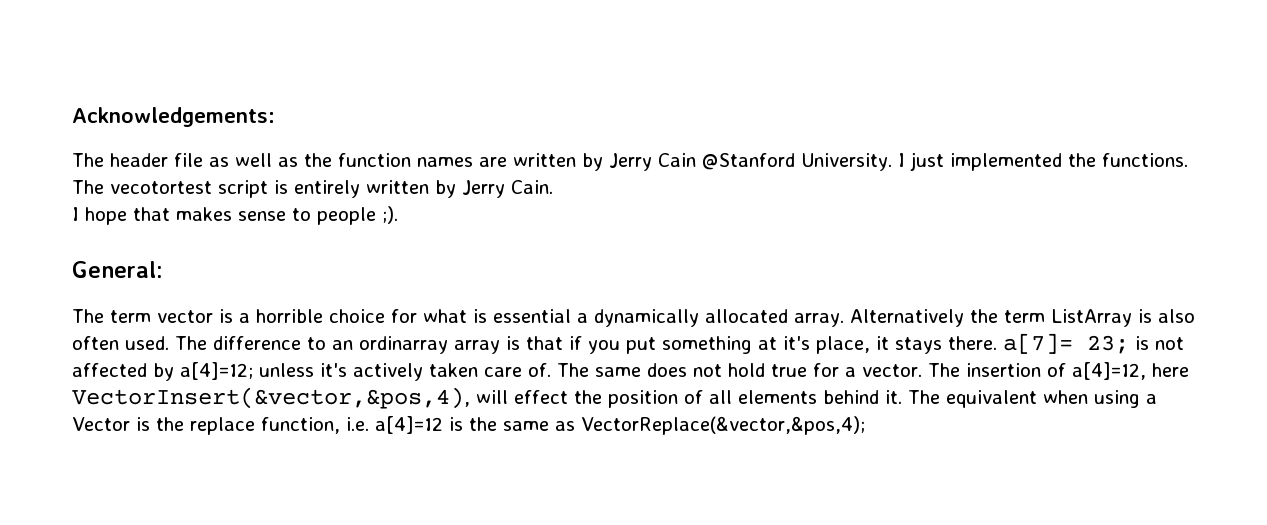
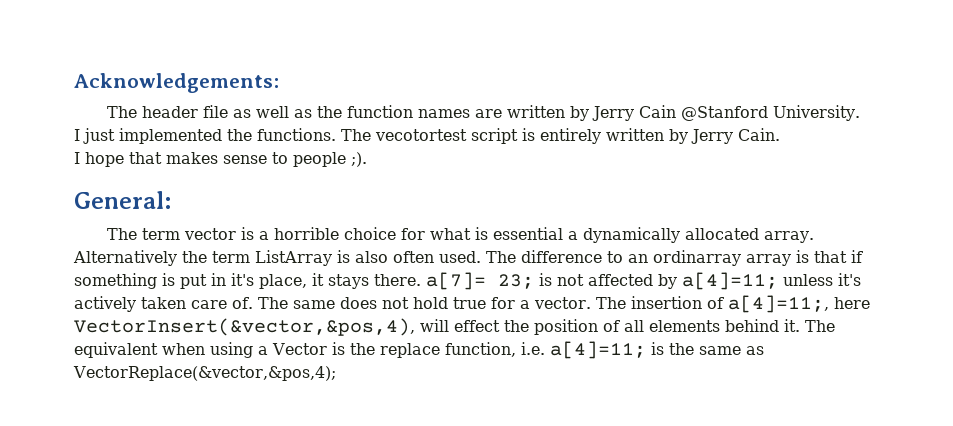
(892, 162) none -> (860, 113) //
[588,336,777,354] you put something at -> [74,273,226,289] something is put in
[180,362,253,380] a[4]=12; -> [682,272,778,290] a[4]=11;
[1071,362,1146,380] a[4]=12, -> [727,295,829,313] a[4]=11;,
[374,416,443,434] a[4]=12 -> [549,341,646,359] a[4]=11;

